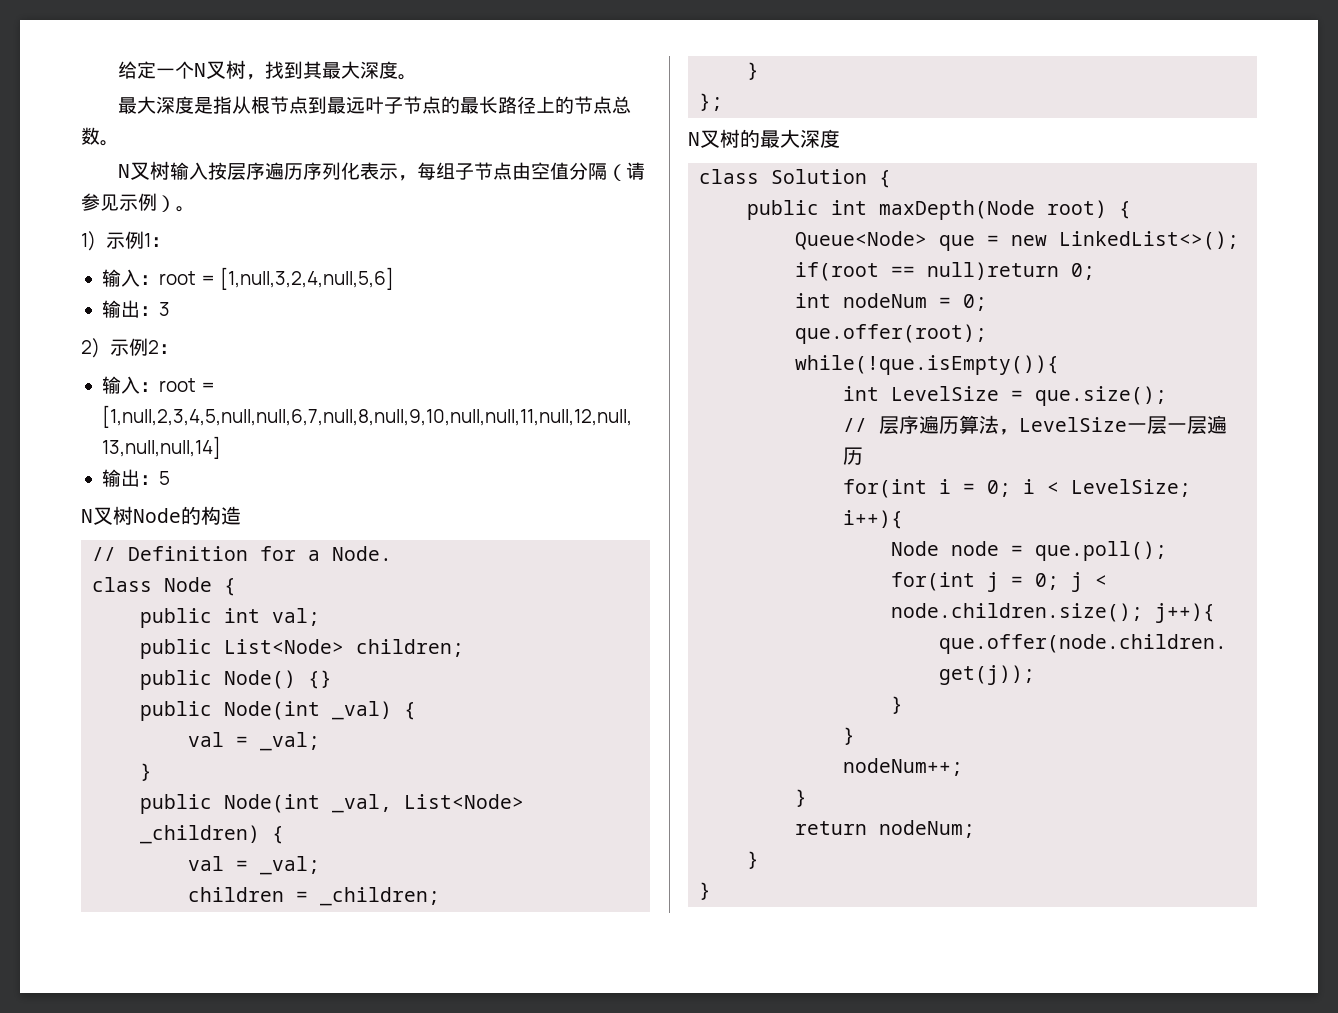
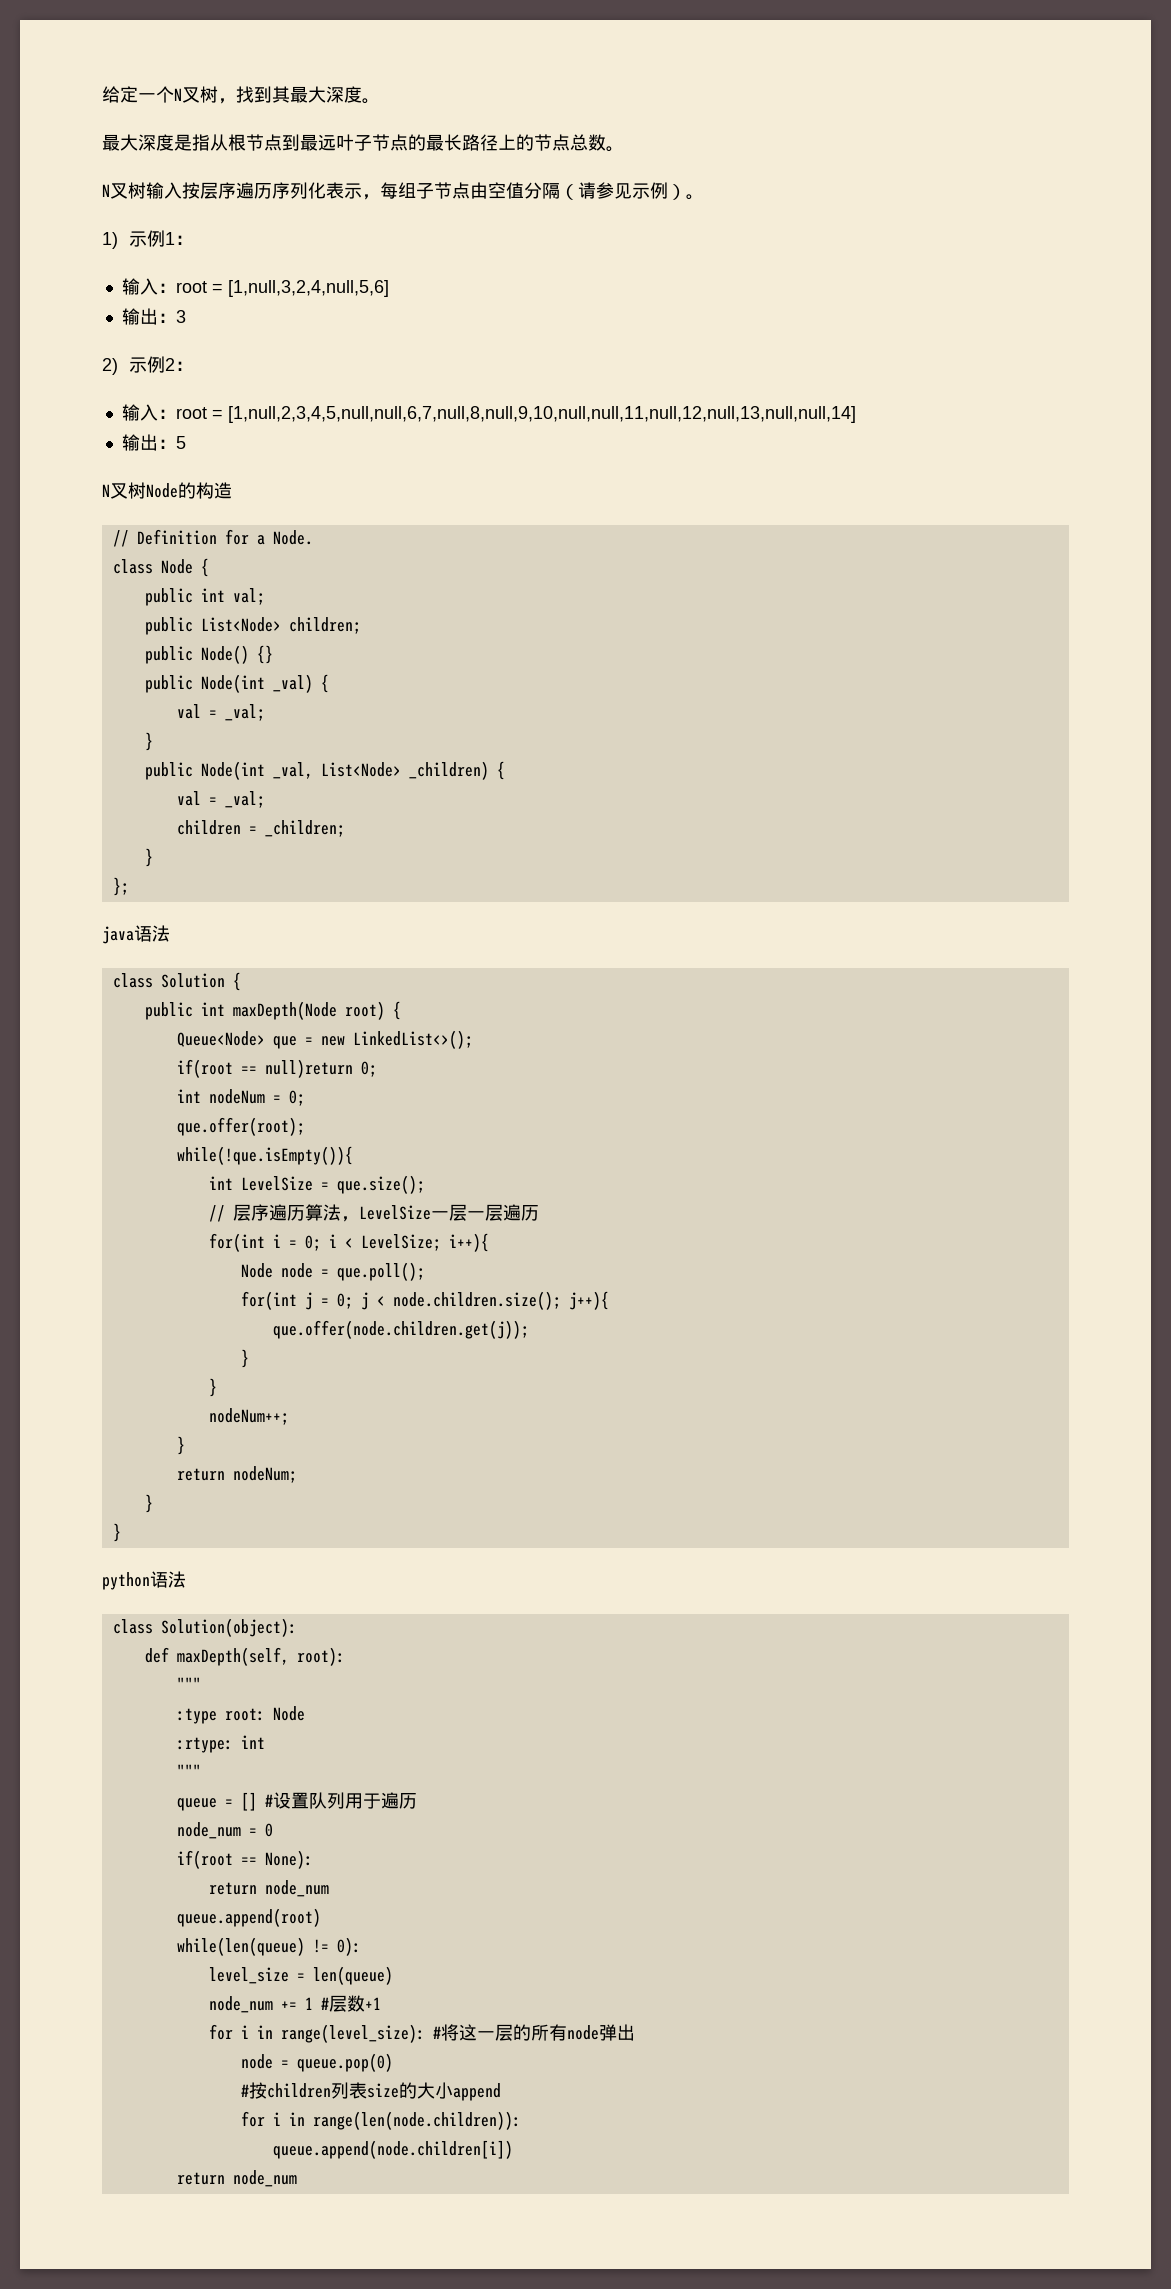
[688,129,840,148] N叉树的最大深度 -> [102,925,170,944] java语法
(712, 891) none -> [102,1571,186,1590] [112,1618,297,1637] [144,1647,345,1666] [176,1677,201,1691] [176,1706,305,1724] [176,1735,265,1753] [176,1764,201,1778] [176,1792,417,1811] [176,1822,273,1839] [176,1850,313,1869] [208,1880,329,1897] [176,1908,321,1927] [176,1937,361,1956] [208,1966,393,1985] [208,1995,381,2013] [208,2024,635,2043] [240,2053,393,2072] [240,2082,501,2101] [240,2111,521,2130] [272,2140,513,2159] [176,2170,297,2187] // python语法 // class Solution(object): // def maxDepth(self, root): // """ // :type root: Node // :rtype: int // """ // queue = [] #设置队列用于遍历 // node_num = 0 // if(root == None): // return node_num // queue.append(root) // while(len(queue) != 0): // level_size = len(queue) // node_num += 1 #层数+1 // for i in range(level_size): #将这一层的所有node弹出 // node = queue.pop(0) // #按children列表size的大小append // for i in range(len(node.children)): // queue.append(node.children[i]) // return node_num

